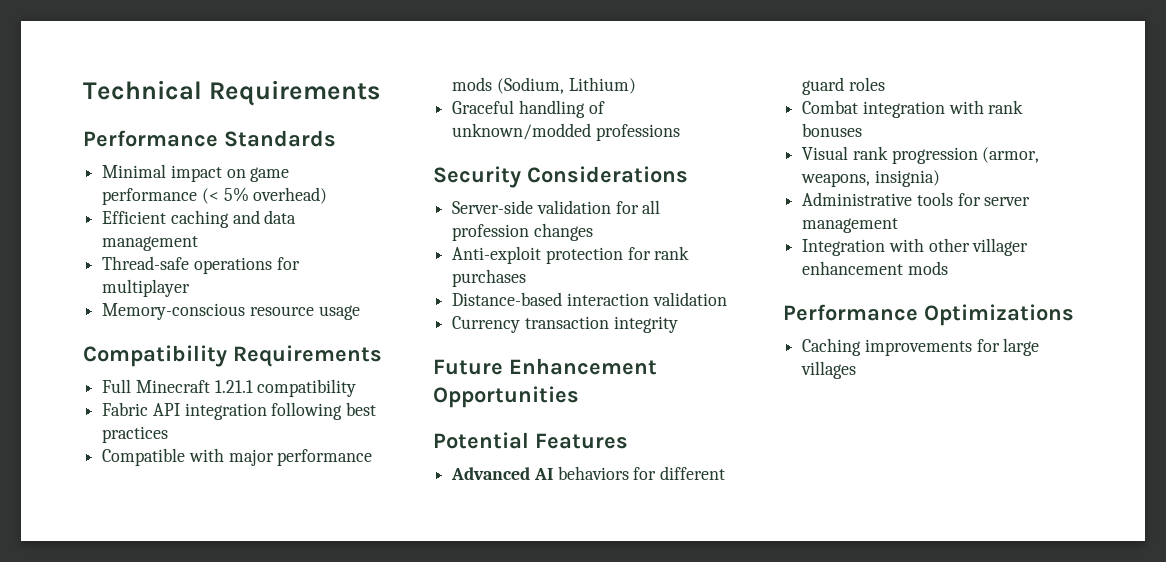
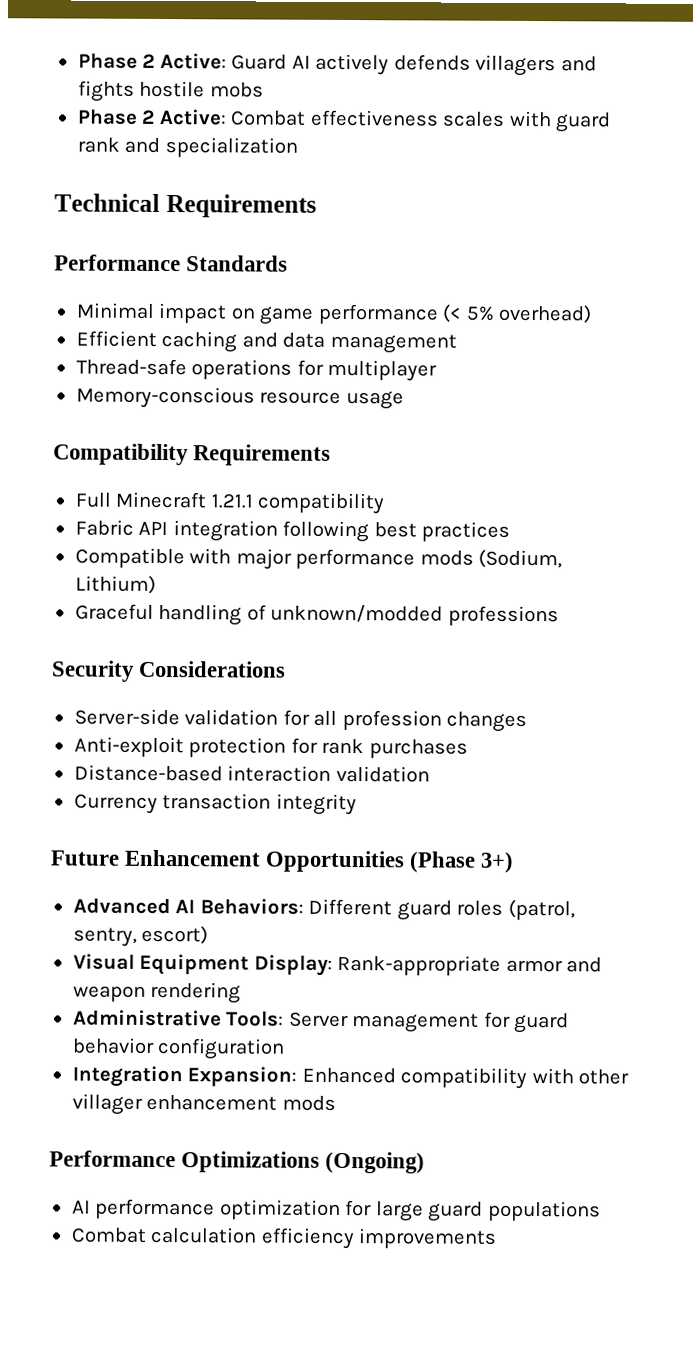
(83, 90) none -> [77,52,597,77] [77,80,264,102] [76,108,612,133] [76,137,298,158] Phase 2 Active: Guard AI actively defends villagers and fights hostile mobs // Phase 2 Active: Combat effectiveness scales with guard rank and specialization //
[433,432,628,449] // Potential Features -> [409,851,515,873] (Phase 3+)
[557,466,726,480] behaviors for different -> [199,898,393,916] Behaviors: Different
[802,100,1024,118] [802,123,863,137] [802,146,1040,164] [801,170,940,187] [802,192,1031,206] [802,218,899,233] [802,239,886,256] // Combat integration with rank bonuses // Visual rank progression (armor, weapons, insignia) // Administrative tools for server management // Integration -> [507,899,575,921] [72,925,209,947] [72,953,603,976] [72,981,242,1004] [72,1009,570,1034] [71,1037,286,1060] [71,1065,528,1089] (patrol, sentry, escort) // Visual Equipment Display: Rank-appropriate armor and weapon rendering // Administrative Tools: Server management for guard behavior configuration // Integration Expansion: Enhanced compatibility
[802,338,1040,356] [801,361,857,379] // Caching improvements for large villages -> [325,1151,426,1174] [71,1198,601,1222] [70,1226,497,1250] (Ongoing) // AI performance optimization for large guard populations // Combat calculation efficiency improvements

